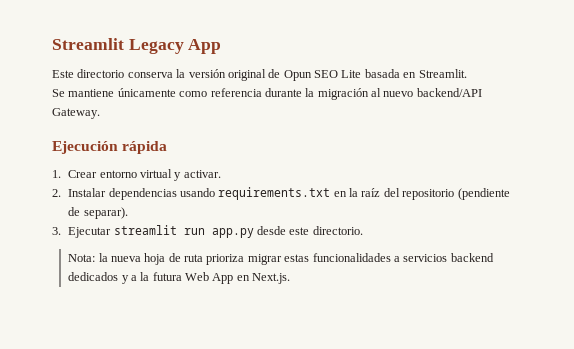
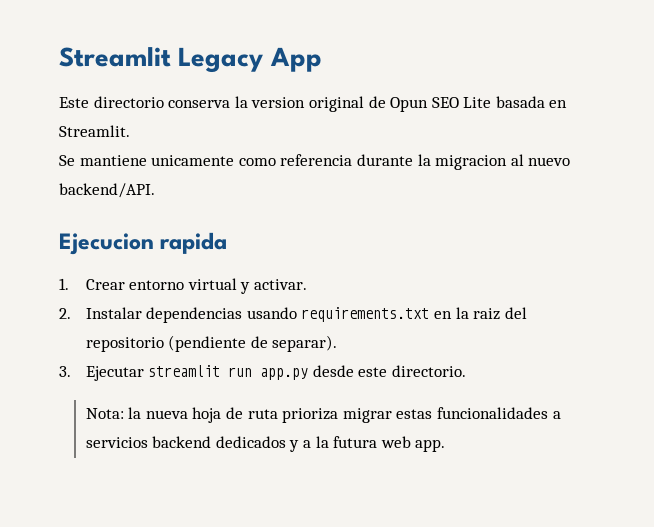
[188,69,226,78] versión -> [251,97,306,108] version
[117,88,176,97] únicamente -> [151,155,235,166] unicamente
[317,88,369,100] migración -> [435,155,508,170] migracion
[416,88,482,97] [52,108,100,119] [52,141,168,154] backend/API Gateway. // Ejecución rápida -> [59,183,155,198] [59,232,228,255] backend/API. // Ejecucion rapida
[361,188,381,197] raíz -> [473,308,501,320] raiz
[185,272,291,284] Web App en Next.js. -> [380,436,446,452] web app.

